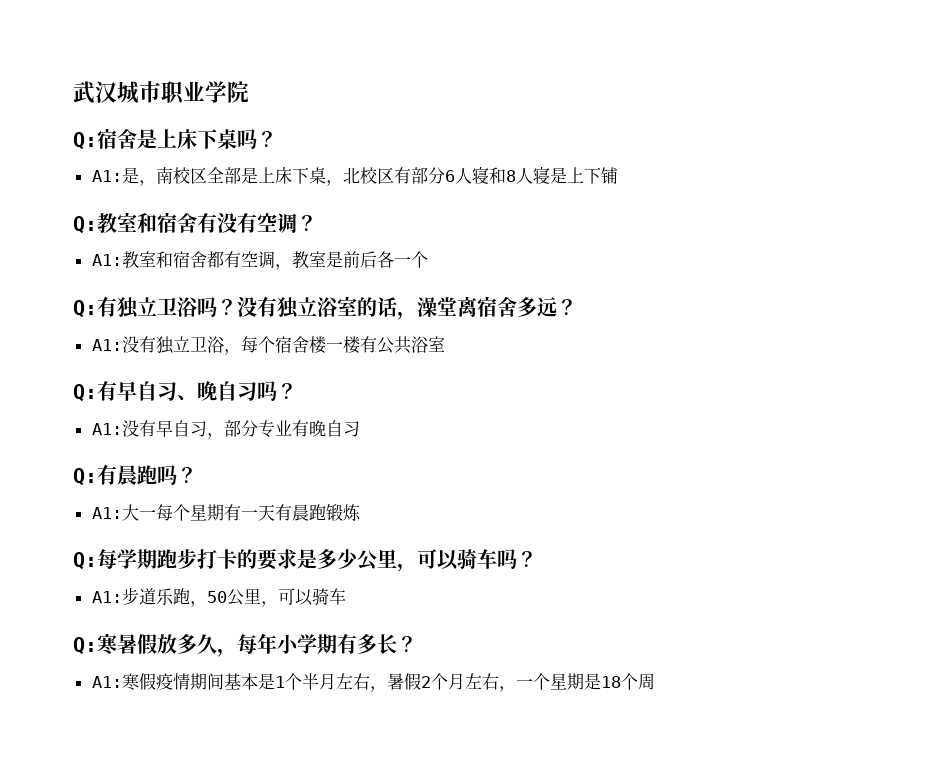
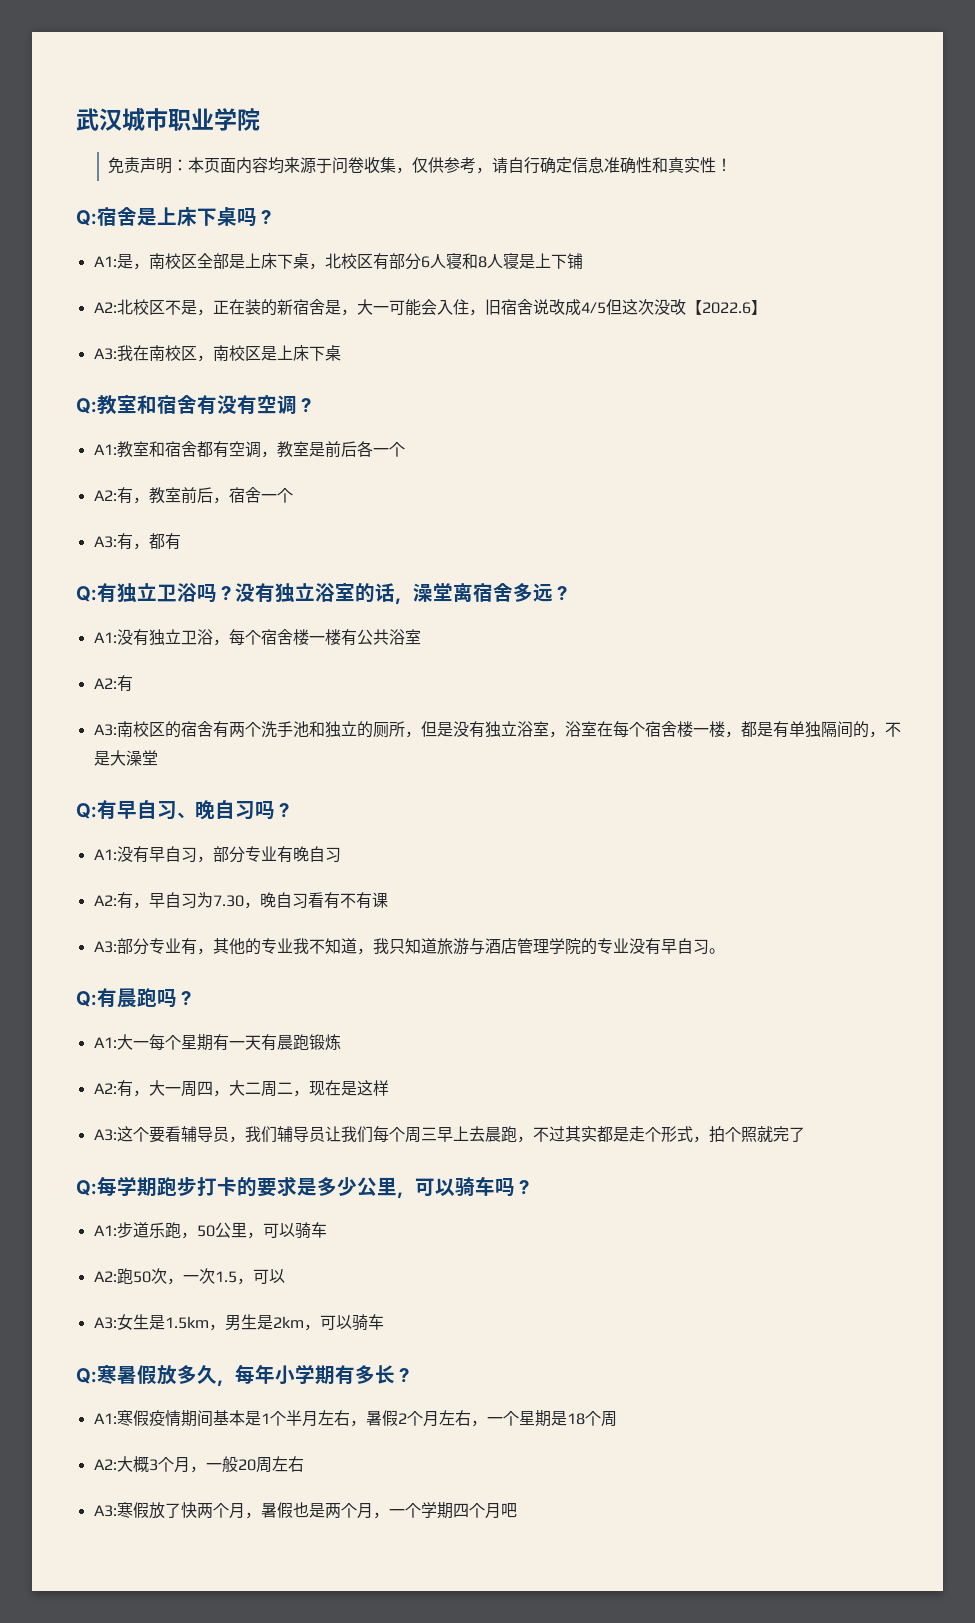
(249, 92) none -> [107,157,732,174] // 免责声明：本页面内容均来源于问卷收集，仅供参考，请自行确定信息准确性和真实性！
(618, 175) none -> [93,299,767,316] [93,345,341,362] // A2:北校区不是，正在装的新宿舍是，大一可能会入住，旧宿舍说改成4/5但这次没改【2022.6】 // A3:我在南校区，南校区是上床下桌
(428, 259) none -> [93,487,293,504] [93,533,181,550] // A2:有，教室前后，宿舍一个 // A3:有，都有
(445, 344) none -> [93,675,133,692] [93,721,901,738] [93,750,158,766] // A2:有 // A3:南校区的宿舍有两个洗手池和独立的厕所，但是没有独立浴室，浴室在每个宿舍楼一楼，都是有单独隔间的，不是大澡堂
(360, 429) none -> [93,892,388,909] [93,938,725,955] // A2:有，早自习为7.30，晚自习看有不有课 // A3:部分专业有，其他的专业我不知道，我只知道旅游与酒店管理学院的专业没有早自习。
(361, 512) none -> [93,1080,389,1097] [93,1126,805,1143] // A2:有，大一周四，大二周二，现在是这样 // A3:这个要看辅导员，我们辅导员让我们每个周三早上去晨跑，不过其实都是走个形式，拍个照就完了
(346, 596) none -> [93,1268,285,1285] [93,1314,384,1331] // A2:跑50次，一次1.5，可以 // A3:女生是1.5km，男生是2km，可以骑车
(655, 681) none -> [93,1456,304,1473] [93,1502,517,1519] // A2:大概3个月，一般20周左右 // A3:寒假放了快两个月，暑假也是两个月，一个学期四个月吧

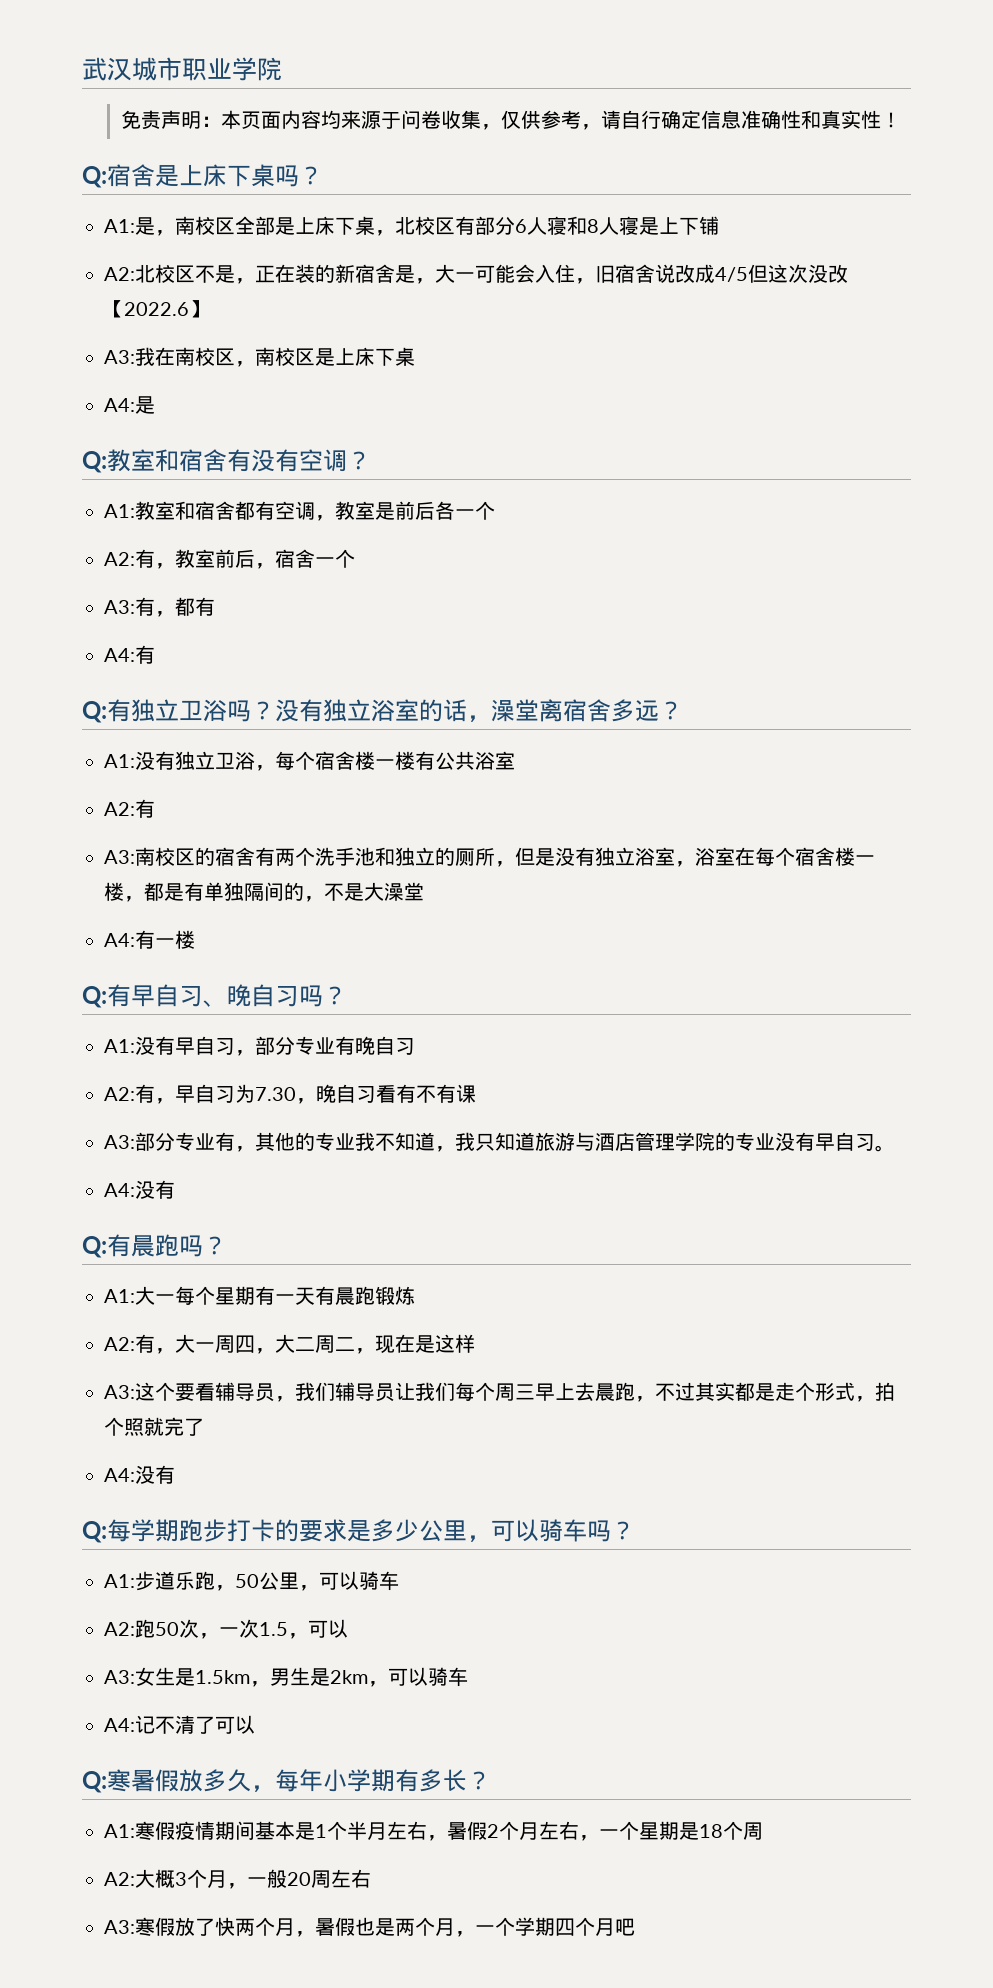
(341, 353) none -> [104,396,155,414] // A4:是
(181, 541) none -> [104,645,155,664] // A4:有
(158, 758) none -> [104,930,195,949] // A4:有一楼
(725, 951) none -> [104,1180,175,1199] // A4:没有
(805, 1134) none -> [104,1465,175,1484] // A4:没有
(384, 1322) none -> [104,1715,255,1734] // A4:记不清了可以

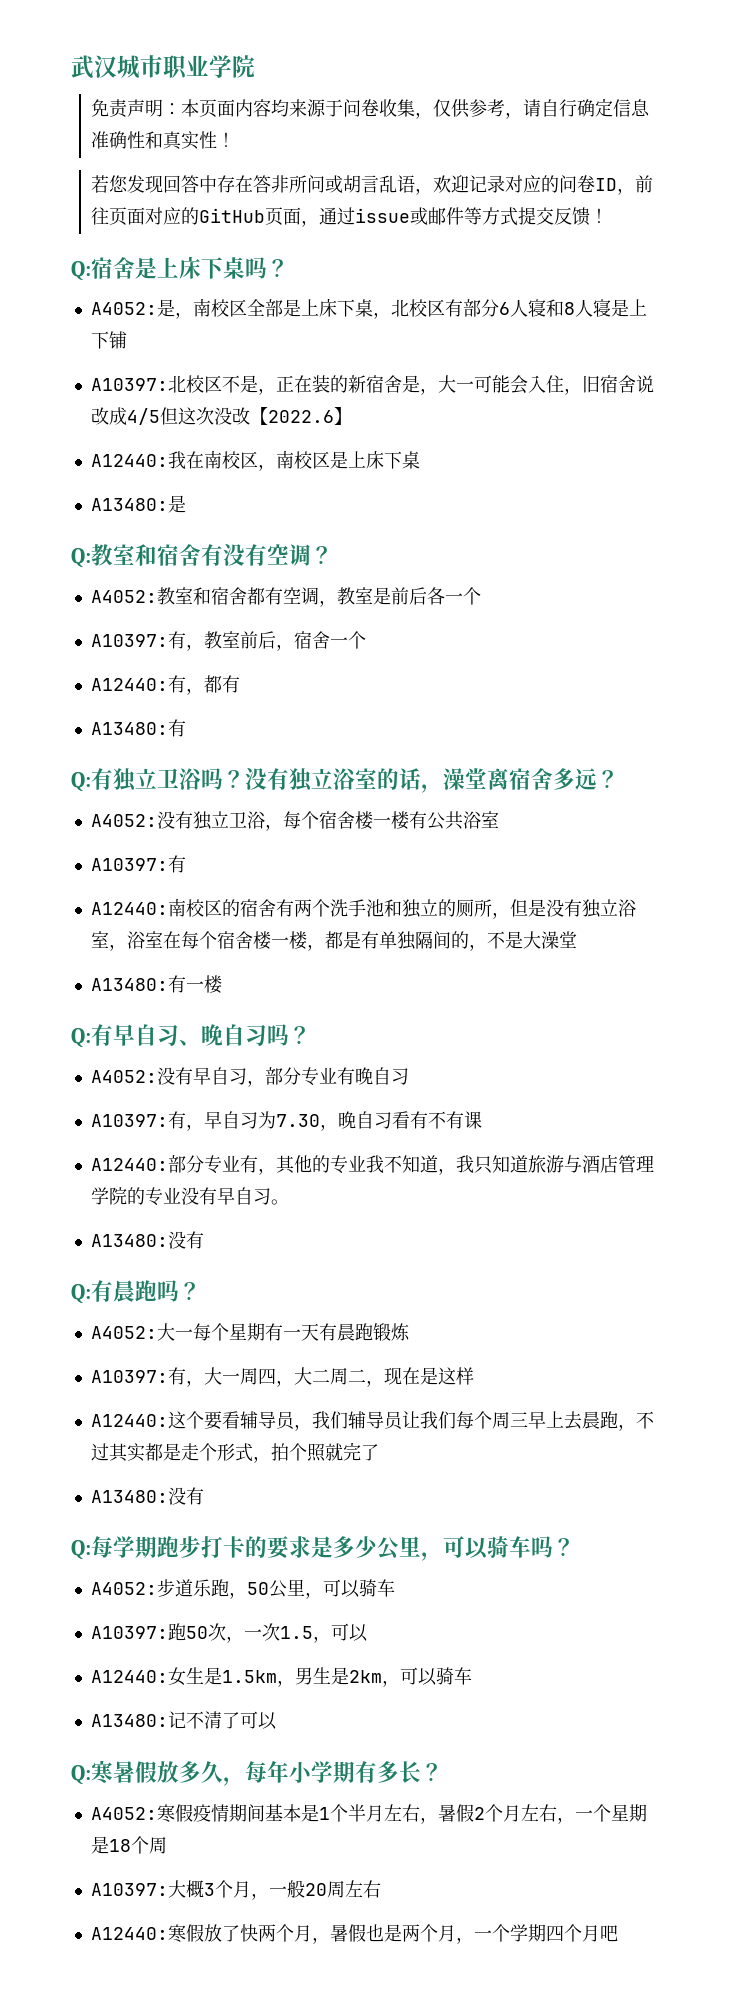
(901, 120) none -> [91,175,654,195] [91,207,609,227] // 若您发现回答中存在答非所问或胡言乱语，欢迎记录对应的问卷ID，前往页面对应的GitHub页面，通过issue或邮件等方式提交反馈！
[104,219,135,233] A1: -> [90,302,157,315] A4052:
[104,267,135,281] A2: -> [90,378,168,391] A10397:
[104,350,135,364] A3: -> [90,454,168,467] A12440:
[104,398,135,412] A4: -> [90,498,168,511] A13480:
[104,504,135,518] A1: -> [90,590,157,603] A4052:
[104,552,135,566] A2: -> [90,634,168,647] A10397:
[104,600,135,614] A3: -> [90,678,168,691] A12440:
[104,648,135,662] A4: -> [90,722,168,735] A13480:
[104,754,135,768] A1: -> [90,814,157,827] A4052:
[104,799,155,818] [104,850,135,864] A2:有 // A3: -> [90,855,186,873] [90,902,168,915] A10397:有 // A12440:
[104,933,135,947] A4: -> [90,978,168,991] A13480:
[104,1039,135,1053] A1: -> [90,1070,157,1083] A4052:
[104,1087,135,1101] A2: -> [90,1114,168,1127] A10397:
[104,1135,135,1149] A3: -> [90,1158,168,1171] A12440:
[104,1183,135,1197] A4: -> [90,1234,168,1247] A13480:
[104,1289,135,1303] A1: -> [90,1326,157,1339] A4052:
[104,1337,135,1351] A2: -> [90,1370,168,1383] A10397:
[104,1385,135,1399] A3: -> [90,1414,168,1427] A12440:
[104,1468,135,1482] A4: -> [90,1490,168,1503] A13480:
[104,1574,135,1588] A1: -> [90,1582,157,1595] A4052:
[104,1622,135,1636] A2: -> [90,1626,168,1639] A10397:
[104,1670,135,1684] A3: -> [90,1670,168,1683] A12440:
[104,1718,135,1732] A4: -> [90,1714,168,1727] A13480:
[104,1824,135,1838] A1: -> [90,1807,157,1820] A4052:
[104,1872,135,1886] A2: -> [90,1883,168,1896] A10397:
[104,1920,135,1934] A3: -> [90,1927,168,1940] A12440:

